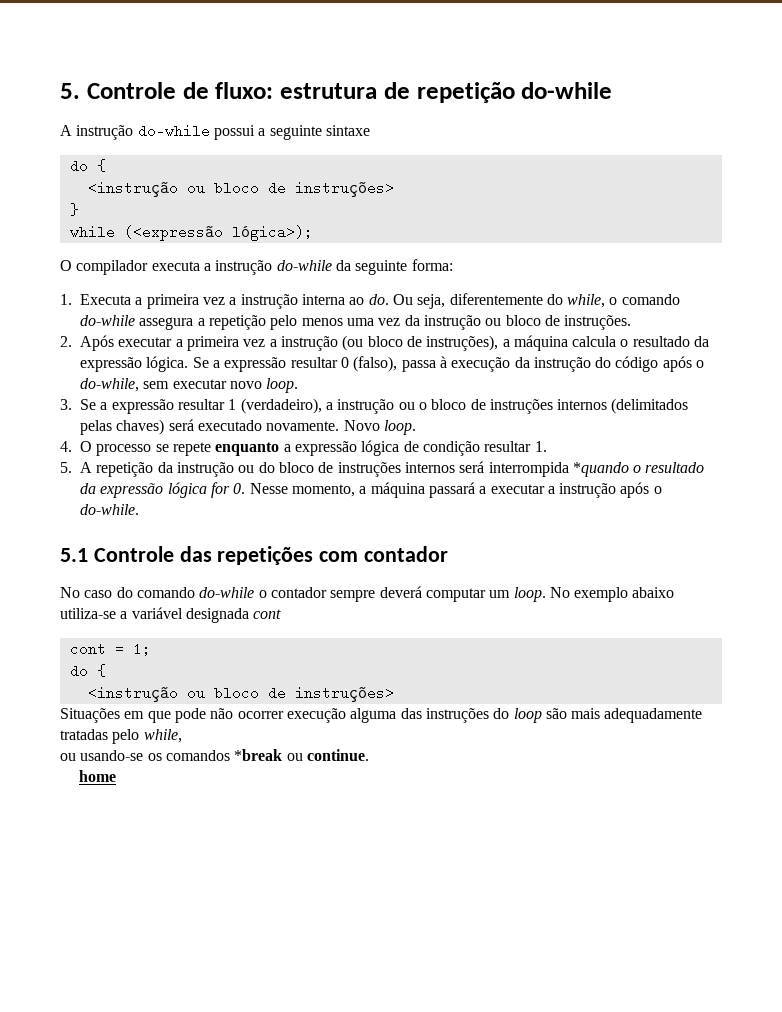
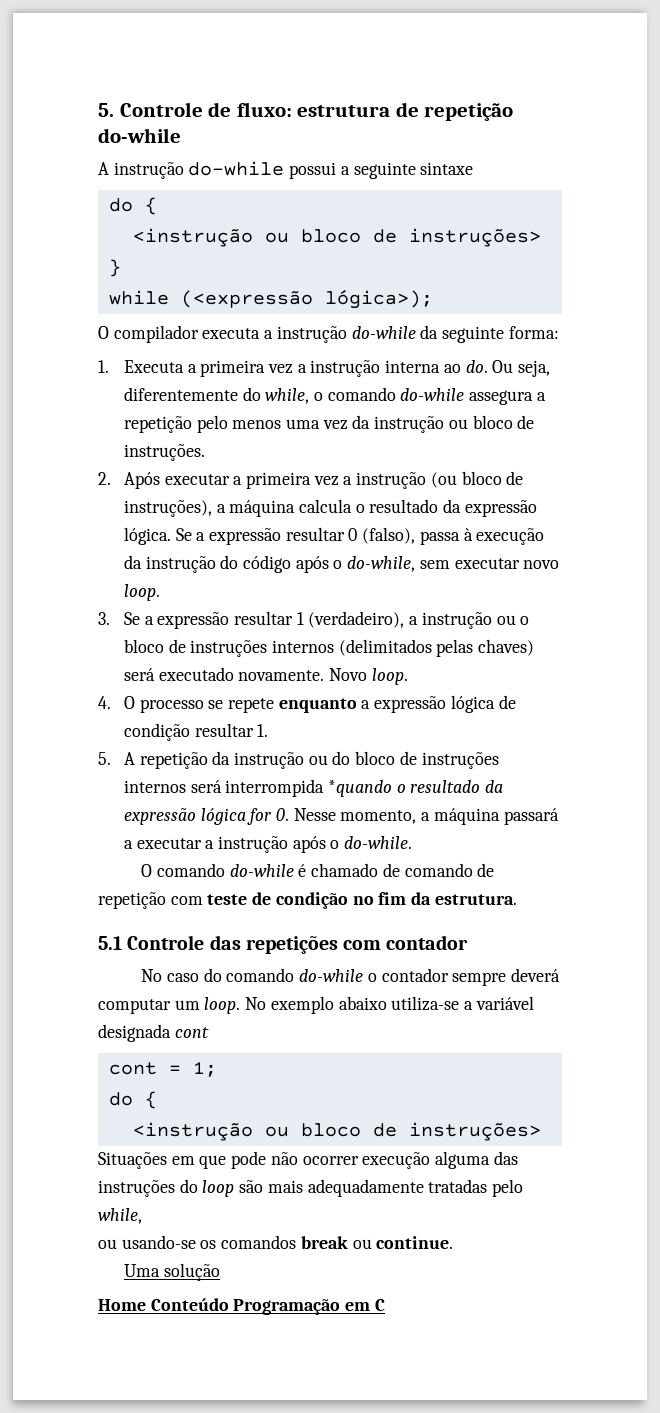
(139, 509) none -> [141,863,495,877] [98,892,517,909] // O comando do-while é chamado de comando de repetição com teste de condição no fim da estrutura.
[234,749,283,761] *break -> [300,1236,348,1249] break
[78,770,116,782] home -> [123,1263,220,1281] [98,1298,385,1315] Uma solução // Home Conteúdo Programação em C

